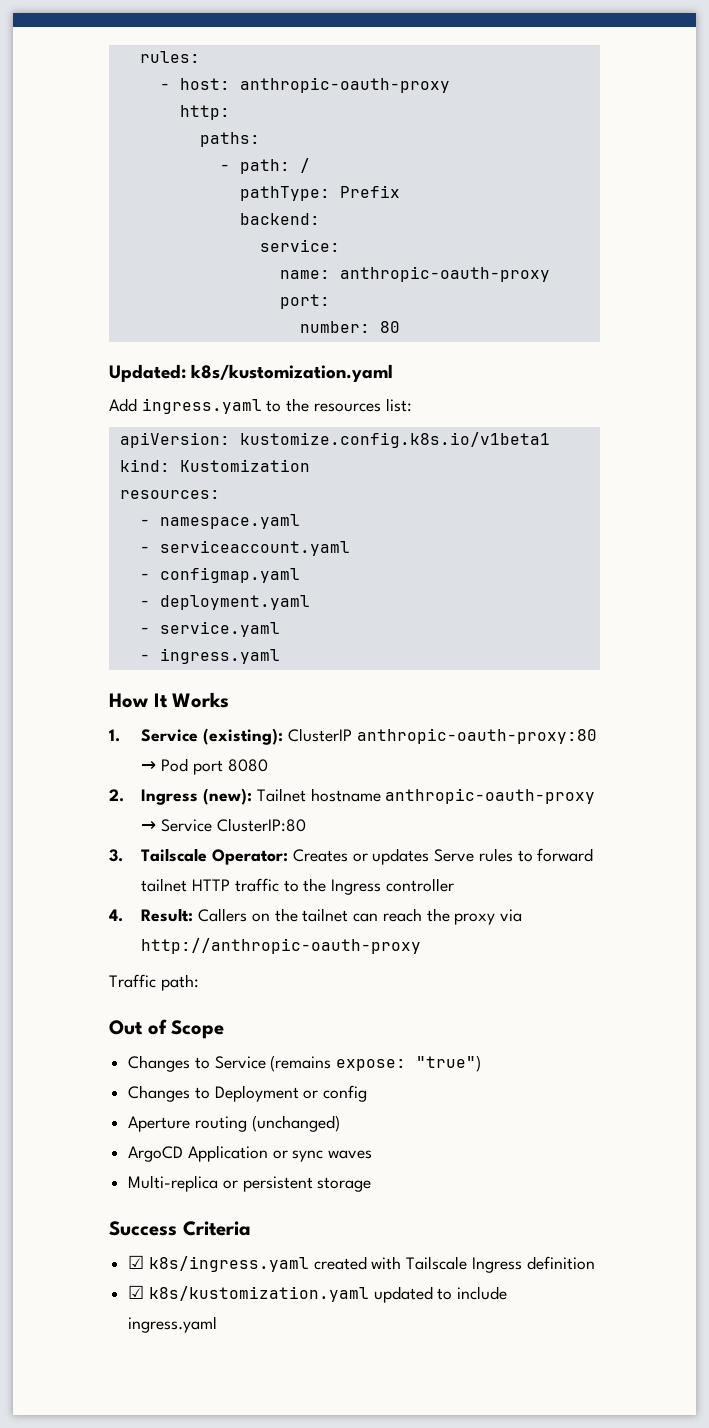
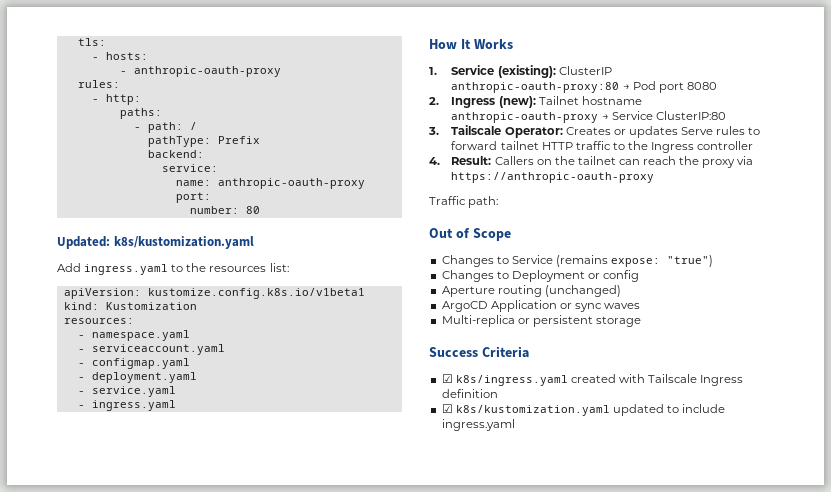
(139, 57) none -> [77,38,106,46] [91,52,148,60] [119,66,281,77] tls: // - hosts: // - anthropic-oauth-proxy //
[179,77,450,93] host: anthropic-oauth-proxy // -> (99, 100) none
[141,938,422,954] http://anthropic-oauth-proxy -> [451,172,655,183] https://anthropic-oauth-proxy

